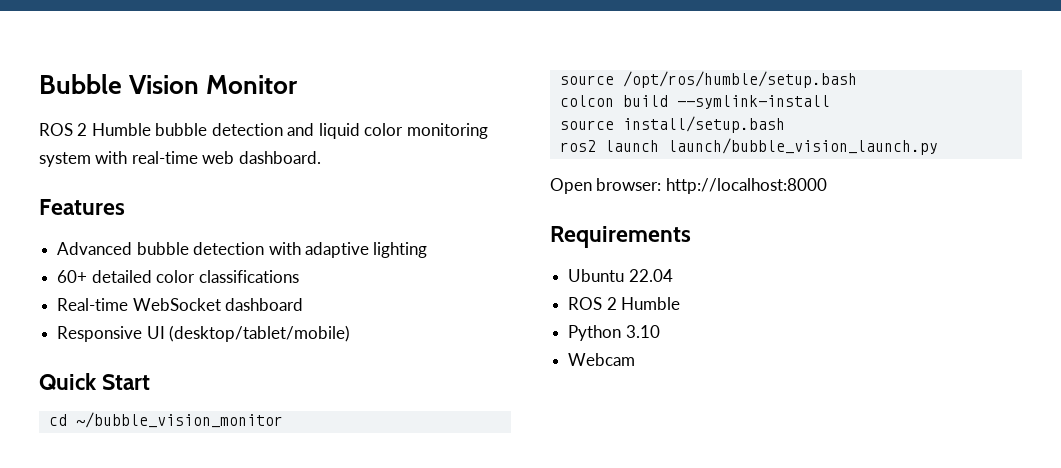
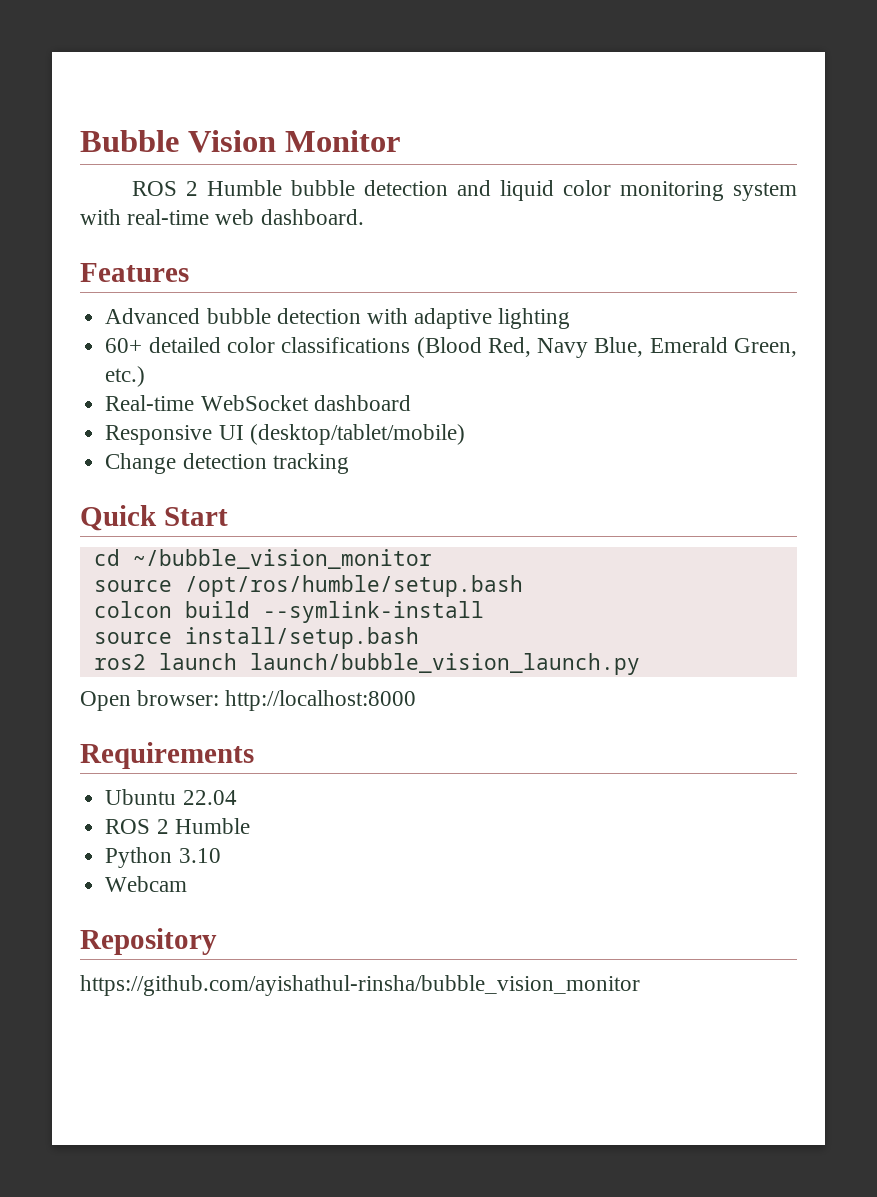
(299, 276) none -> [416,337,797,358] [105,366,146,387] (Blood Red, Navy Blue, Emerald Green, etc.)
(351, 333) none -> [105,453,349,474] // Change detection tracking
(636, 359) none -> [80,928,217,955] [80,975,640,996] // Repository // https://github.com/ayishathul-rinsha/bubble_vision_monitor

